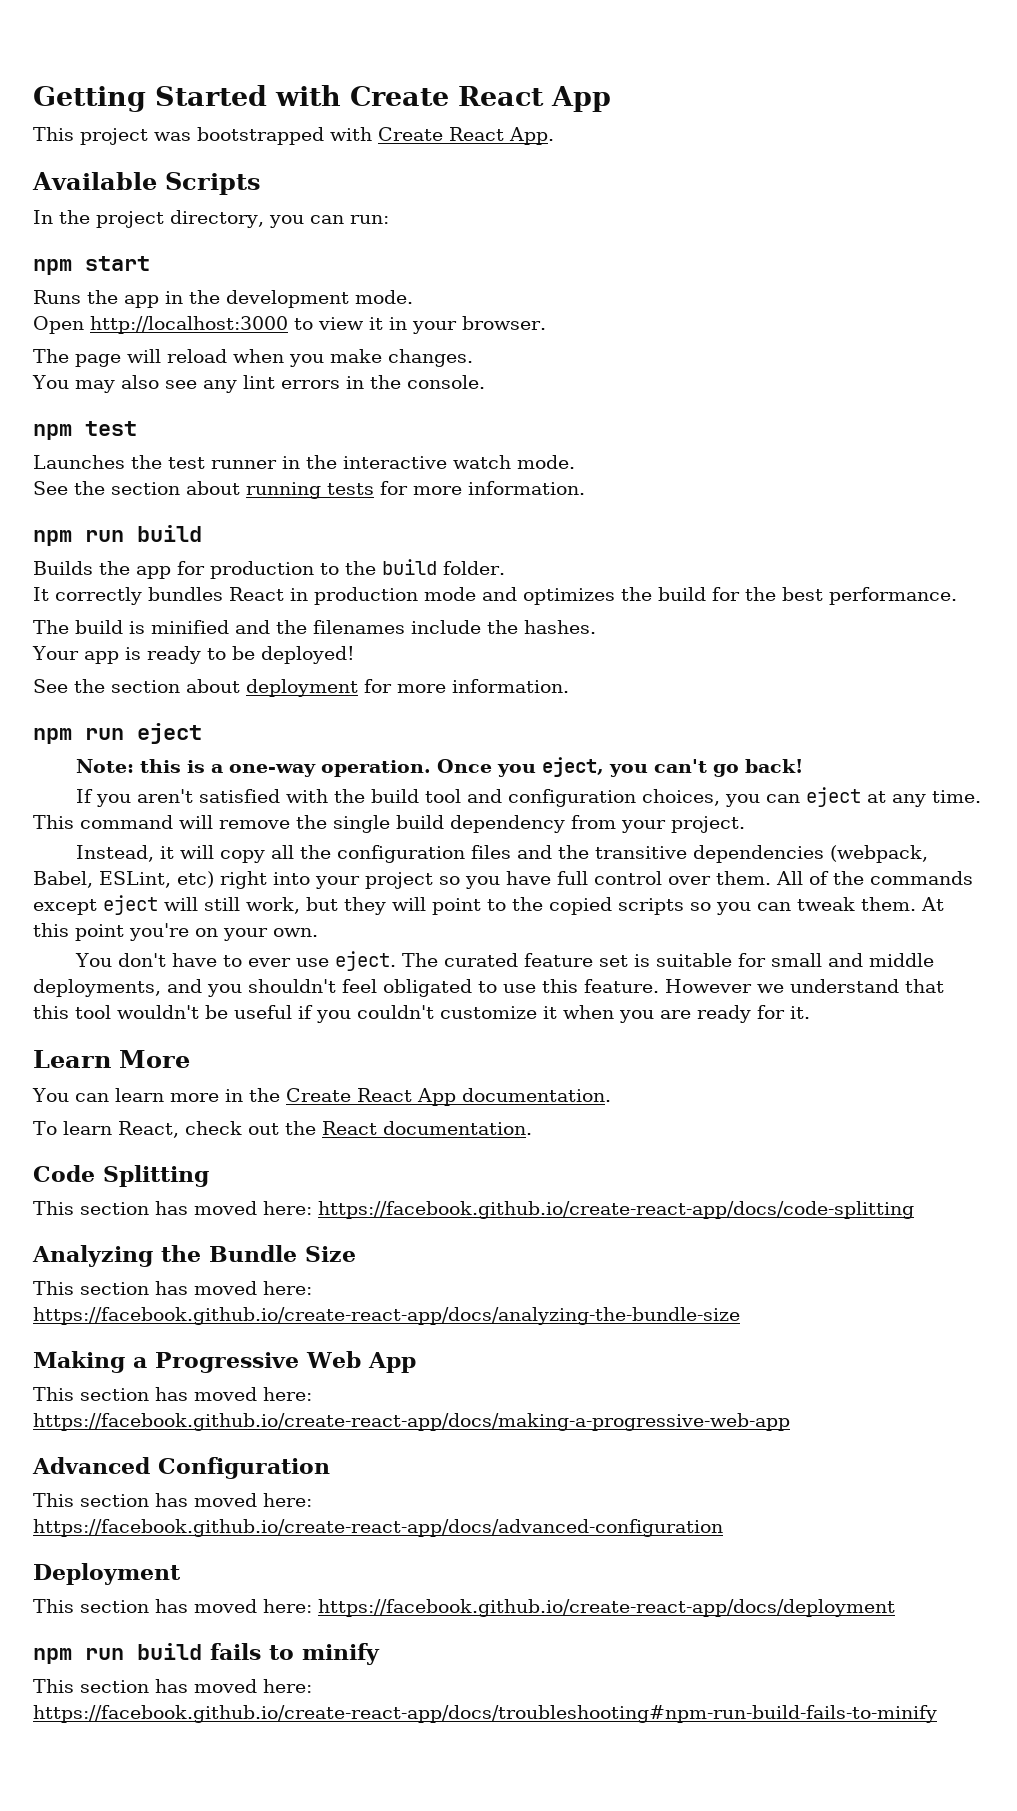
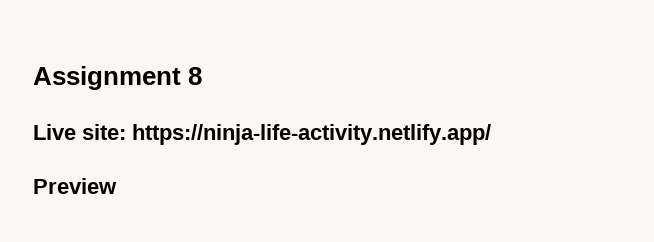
[33,85,611,112] [33,127,554,145] [32,172,261,195] [33,210,389,228] [33,256,150,275] [33,290,413,308] [33,316,546,334] [33,349,473,367] [32,375,485,393] [33,421,137,440] [33,455,575,469] [33,481,585,499] [33,525,202,546] [33,559,505,579] [33,587,957,605] [33,620,596,634] [32,646,355,664] [33,679,569,697] [33,723,202,744] [75,757,803,777] [75,787,981,807] [33,815,745,833] [75,845,928,863] [33,871,973,889] [33,895,944,915] [33,923,318,941] [74,951,934,971] [33,979,944,997] [33,1005,810,1023] [33,1050,190,1068] [32,1088,611,1106] [33,1121,532,1138] [33,1165,209,1187] [33,1201,914,1219] [32,1245,356,1267] [33,1281,312,1295] [33,1307,740,1325] [33,1351,416,1373] [33,1387,312,1401] [33,1413,790,1431] [32,1457,330,1479] [33,1493,312,1507] [33,1519,723,1537] [33,1563,181,1585] [33,1599,895,1617] [33,1643,380,1665] [33,1679,312,1693] [33,1705,937,1723] Getting Started with Create React App // This project was bootstrapped with Create React App. // Available Scripts // In the project directory, you can run: // npm start // Runs the app in the development mode. // Open http://localhost:3000 to view it in your browser. // The page will reload when you make changes. // You may also see any lint errors in the console. // npm test // Launches the test runner in the interactive watch mode. // See the section about running tests for more information. // npm run build // Builds the app for production to the build folder. // It correctly bundles React in production mode and optimizes the build for the best performance. // The build is minified and the filenames include the hashes. // Your app is ready to be deployed! // See the section about deployment for more information. // npm run eject // Note: this is a one-way operation. Once you eject, you can't go back! // If you aren't satisfied with the build tool and configuration choices, you can eject at any time. This command will remove the single build dependency from your project. // Instead, it will copy all the configuration files and the transitive dependencies (webpack, Babel, ESLint, etc) right into your project so you have full control over them. All of the commands except eject will still work, but they will point to the copied scripts so you can tweak them. At this point you're on your own. // You don't have to ever use eject. The curated feature set is suitable for small and middle deployments, and you shouldn't feel obligated to use this feature. However we understand that this tool wouldn't be useful if you couldn't customize it when you are ready for it. // Learn More // You can learn more in the Create React App documentation. // To learn React, check out the React documentation. // Code Splitting // This section has moved here: https://facebook.github.io/create-react-app/docs/code-splitting // Analyzing the Bundle Size // This section has moved here: https://facebook.github.io/create-react-app/docs/analyzing-the-bundle-size // Making a Progressive Web App // This section has moved here: https://facebook.github.io/create-react-app/docs/making-a-progressive-web-app // Advanced Configuration // This section has moved here: https://facebook.github.io/create-react-app/docs/advanced-configuration // Deployment // This section has moved here: https://facebook.github.io/create-react-app/docs/deployment // npm run build fails to minify // This section has moved here: https://facebook.github.io/create-react-app/docs/troubleshooting#npm-run-build-fails-to-minify -> [33,66,203,90] [33,124,491,145] [33,178,117,194] Assignment 8 // Live site: https://ninja-life-activity.netlify.app/ // Preview

